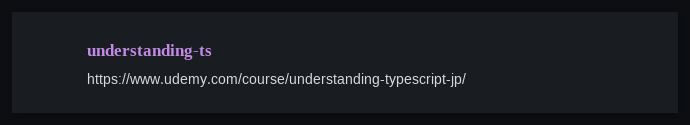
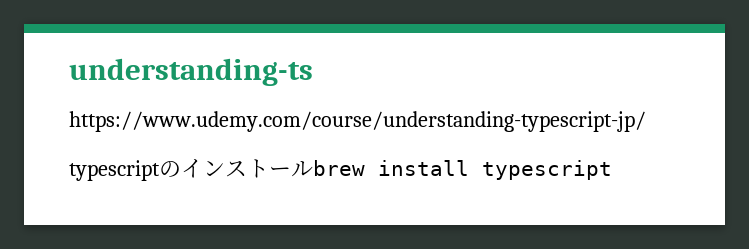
(466, 80) none -> [69,159,612,181] // typescriptのインストールbrew install typescript

